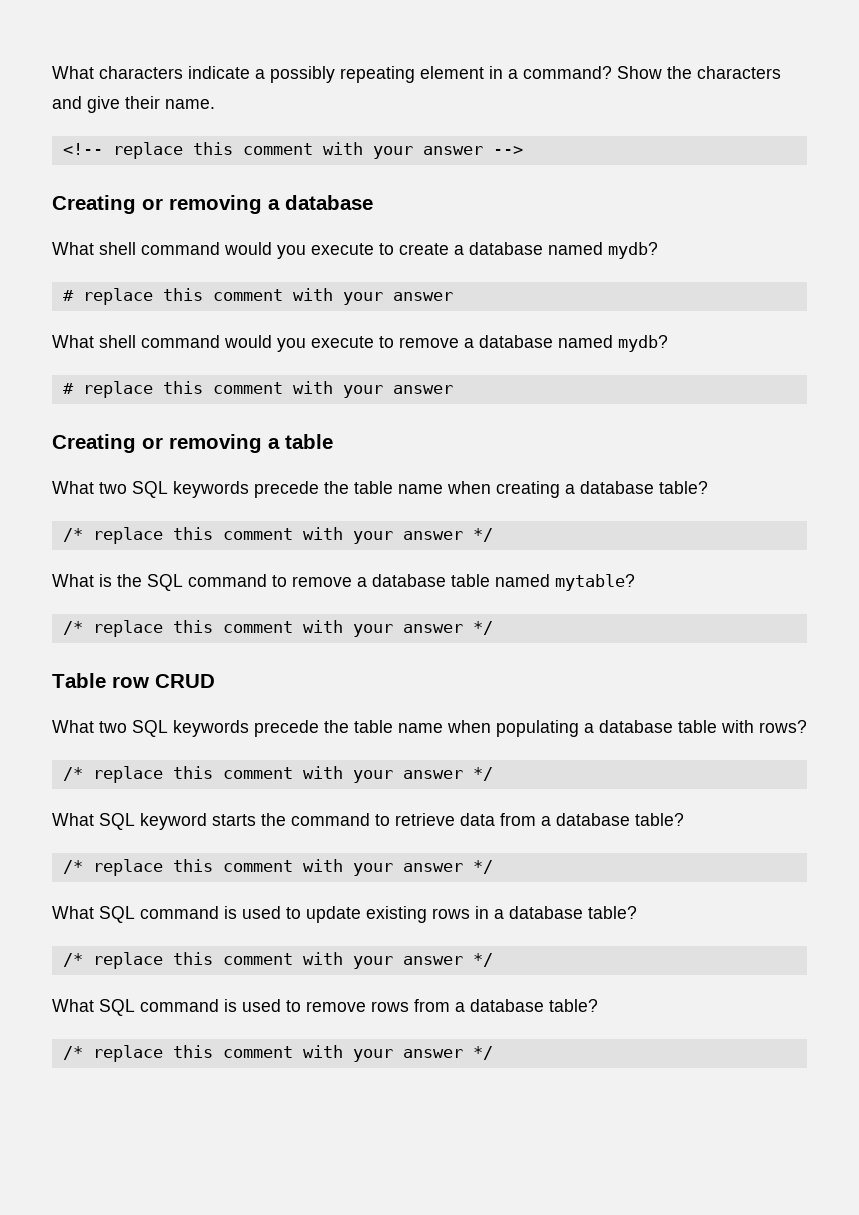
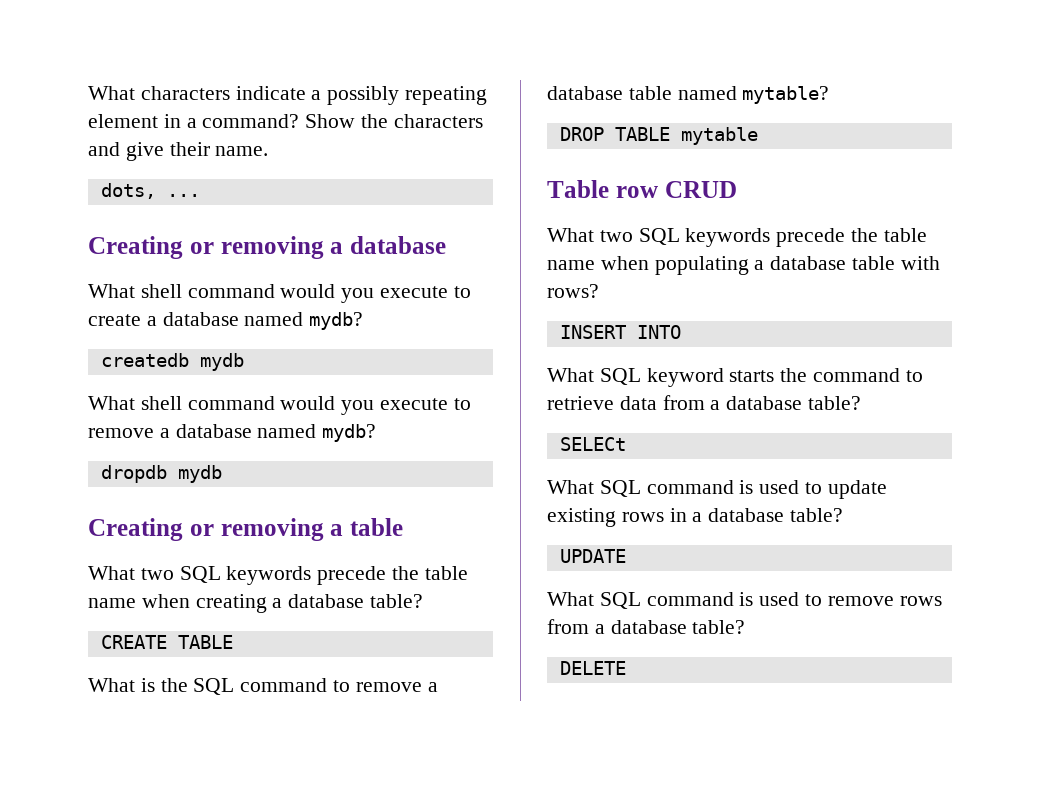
[62,142,523,159] <!-- replace this comment with your answer --> -> [100,183,200,199] dots, ...
[62,288,453,305] # replace this comment with your answer -> [100,353,244,371] createdb mydb
[62,381,453,398] # replace this comment with your answer -> [100,465,222,483] dropdb mydb
[62,527,493,544] /* replace this comment with your answer */ -> [100,635,233,649] CREATE TABLE
[62,620,493,637] /* replace this comment with your answer */ -> [559,127,758,145] DROP TABLE mytable
[62,766,493,783] /* replace this comment with your answer */ -> [559,325,681,339] INSERT INTO
[62,859,493,876] /* replace this comment with your answer */ -> [559,437,626,451] SELECt
[62,952,493,969] /* replace this comment with your answer */ -> [559,549,626,563] UPDATE
[62,1045,493,1062] /* replace this comment with your answer */ -> [559,661,626,675] DELETE

